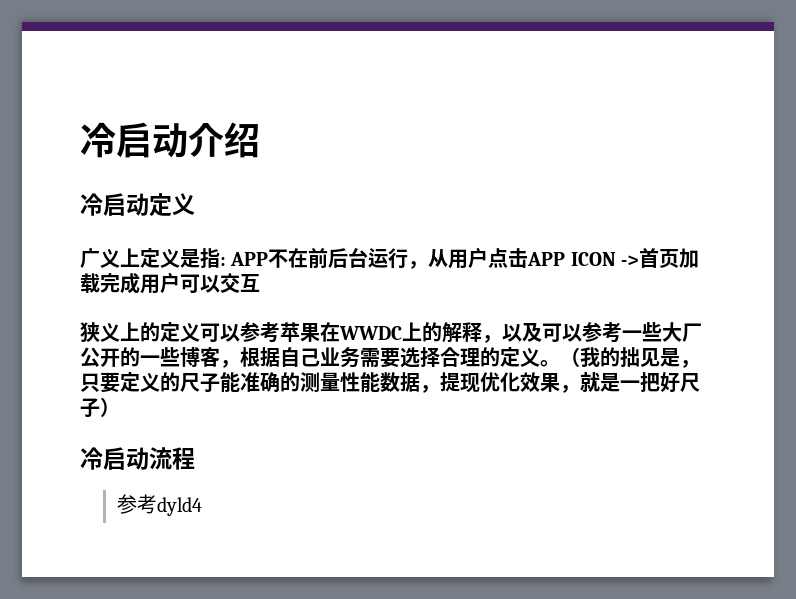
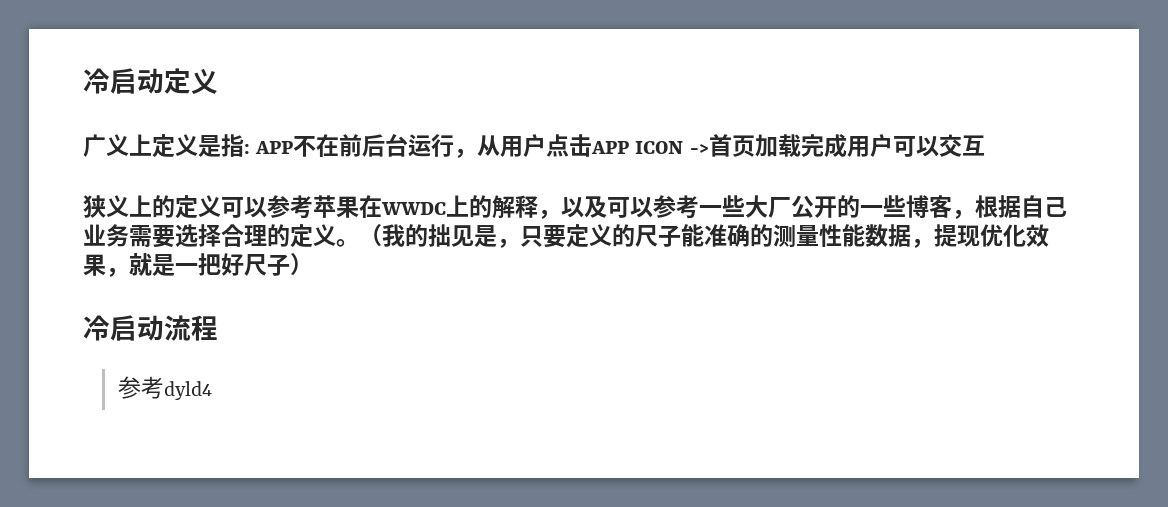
[80,122,260,158] [80,193,149,216] 冷启动介绍 // 冷启动 -> [83,68,164,94] 冷启动

